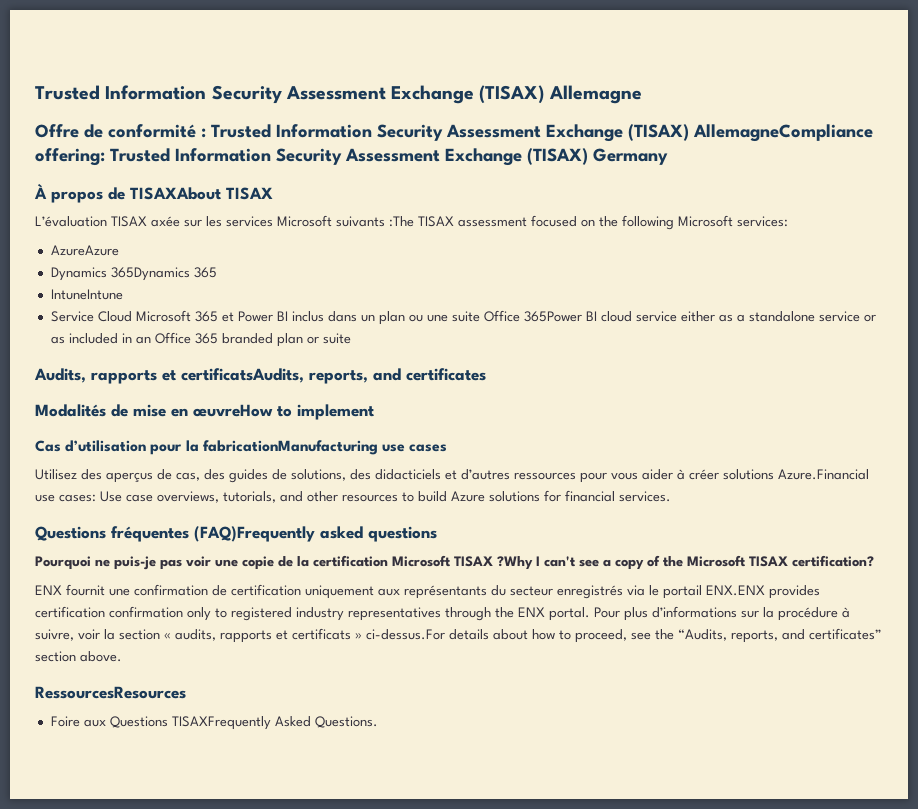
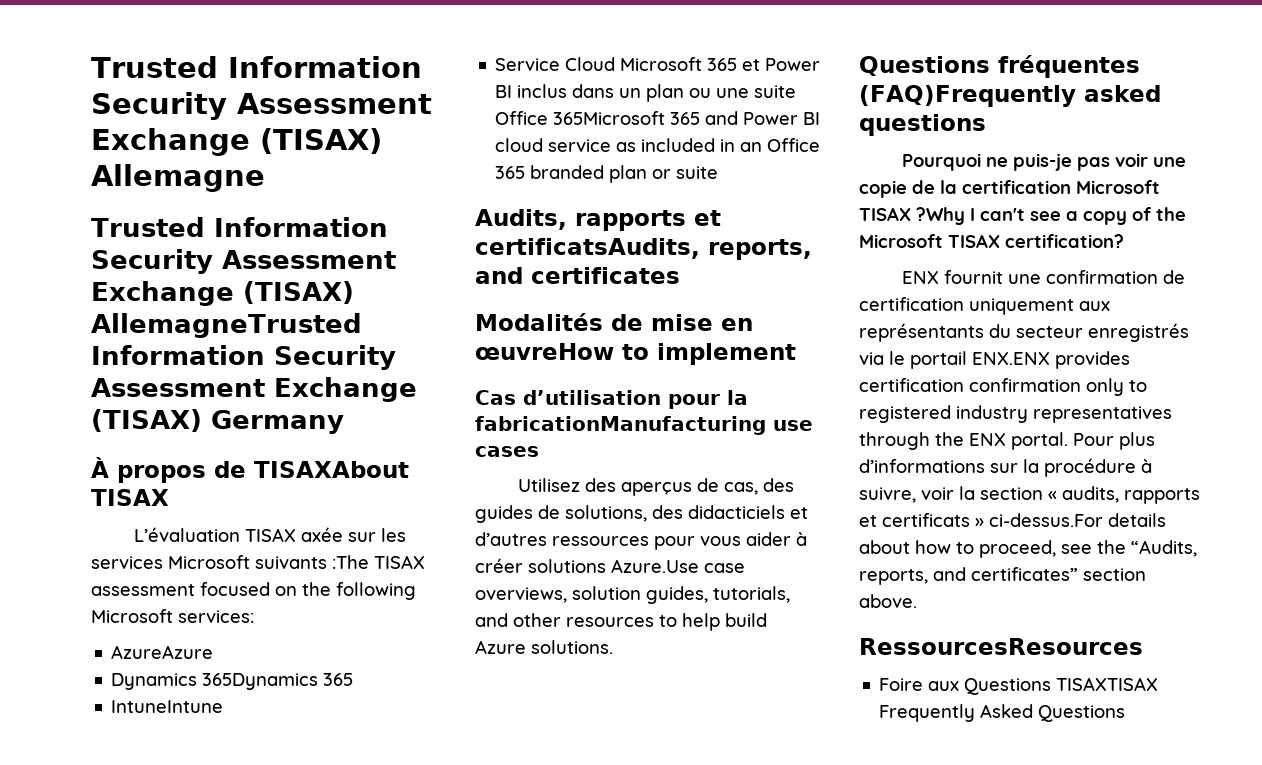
[35,124,873,142] [35,148,170,166] Offre de conformité : Trusted Information Security Assessment Exchange (TISAX) AllemagneCompliance offering: Trusted -> [91,217,388,237] [91,249,396,274] [91,281,354,306] [91,313,362,338] Trusted Information Security Assessment Exchange (TISAX) AllemagneTrusted
[523,311,876,322] 365Power BI cloud service either as a standalone service or -> [553,111,821,125] [495,138,612,152] 365Microsoft 365 and Power BI cloud service
[778,469,869,480] [35,491,219,503] Azure.Financial use cases: Use case overviews, -> [611,559,745,573] [475,586,708,604] Azure.Use case overviews, solution guides,
(414, 497) none -> [682,613,720,631] help
[489,490,671,502] solutions for financial services. -> [531,640,613,654] solutions.
[171,716,378,730] TISAXFrequently Asked Questions. -> [1056,677,1159,691] [879,704,1126,722] TISAXTISAX Frequently Asked Questions

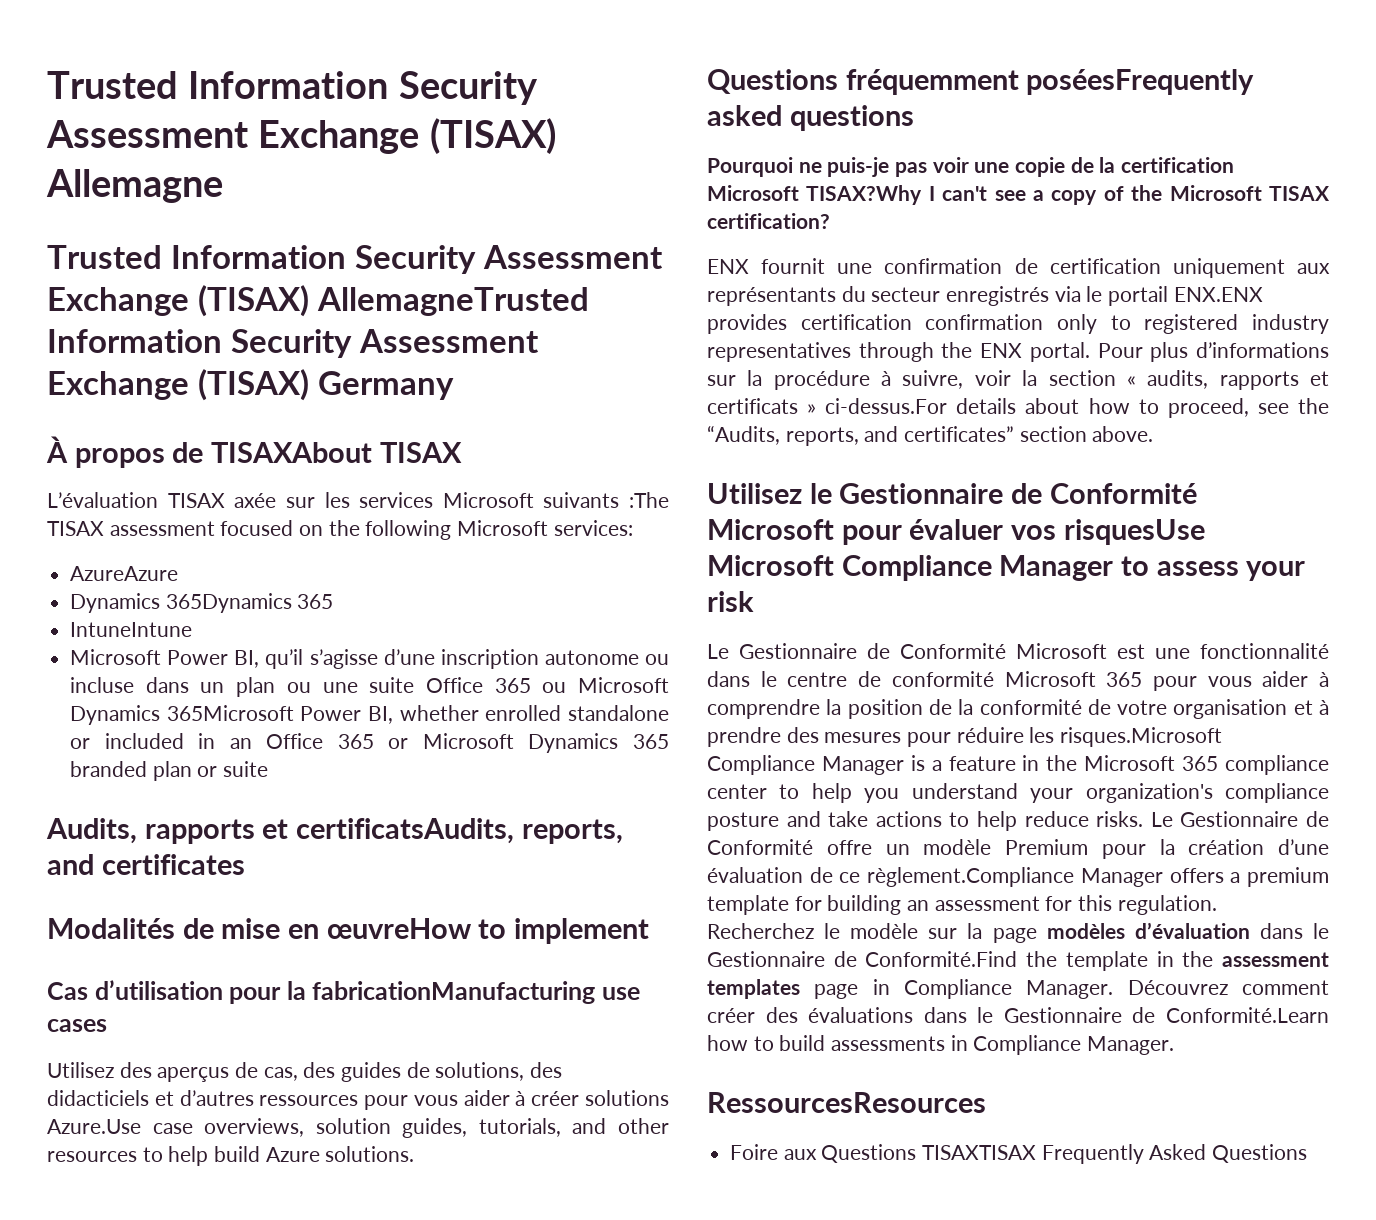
[495,57,821,71] [495,84,568,98] Service Cloud Microsoft 365 et Power BI inclus -> [70,649,669,669] [70,677,135,693] Microsoft Power BI, qu’il s’agisse d’une inscription autonome ou incluse
[553,111,821,125] [495,138,637,152] 365Microsoft 365 and Power BI cloud service as -> [494,677,669,693] [70,705,669,725] [70,738,91,749] 365 ou Microsoft Dynamics 365Microsoft Power BI, whether enrolled standalone or
(526, 172) none -> [388,733,669,753] or Microsoft Dynamics 365
[998,55,1140,78] [859,85,1076,107] fréquentes (FAQ)Frequently -> [845,69,1255,95] fréquemment poséesFrequently
[859,207,965,225] TISAX ?Why -> [806,185,923,205] TISAX?Why
(917, 601) none -> [707,483,1197,504] [707,519,1205,545] [707,555,1306,581] [707,591,754,612] [707,643,1329,659] [707,671,1329,691] [707,699,1329,719] [707,727,1223,747] [707,755,1329,775] [707,783,1329,803] [707,811,1329,831] [707,839,1329,859] [707,867,1330,887] [707,895,1217,915] [707,922,1329,943] [707,951,1329,971] [707,979,1329,999] [707,1007,1329,1023] [707,1035,1175,1055] // Utilisez le Gestionnaire de Conformité Microsoft pour évaluer vos risquesUse Microsoft Compliance Manager to assess your risk // Le Gestionnaire de Conformité Microsoft est une fonctionnalité dans le centre de conformité Microsoft 365 pour vous aider à comprendre la position de la conformité de votre organisation et à prendre des mesures pour réduire les risques.Microsoft Compliance Manager is a feature in the Microsoft 365 compliance center to help you understand your organization's compliance posture and take actions to help reduce risks. Le Gestionnaire de Conformité offre un modèle Premium pour la création d’une évaluation de ce règlement.Compliance Manager offers a premium template for building an assessment for this regulation. Recherchez le modèle sur la page modèles d’évaluation dans le Gestionnaire de Conformité.Find the template in the assessment templates page in Compliance Manager. Découvrez comment créer des évaluations dans le Gestionnaire de Conformité.Learn how to build assessments in Compliance Manager.

